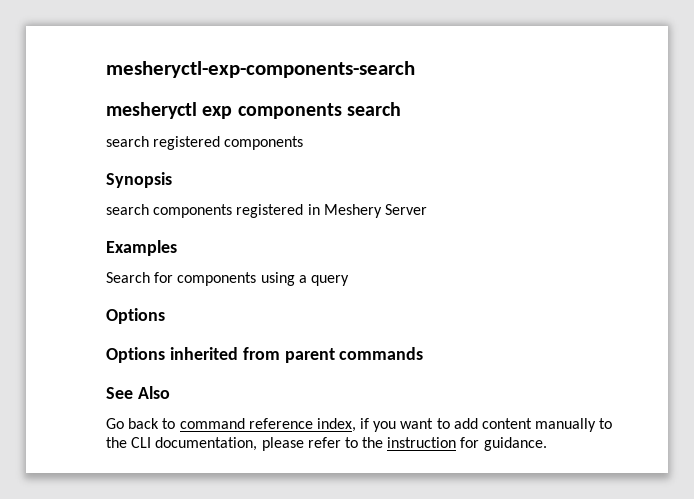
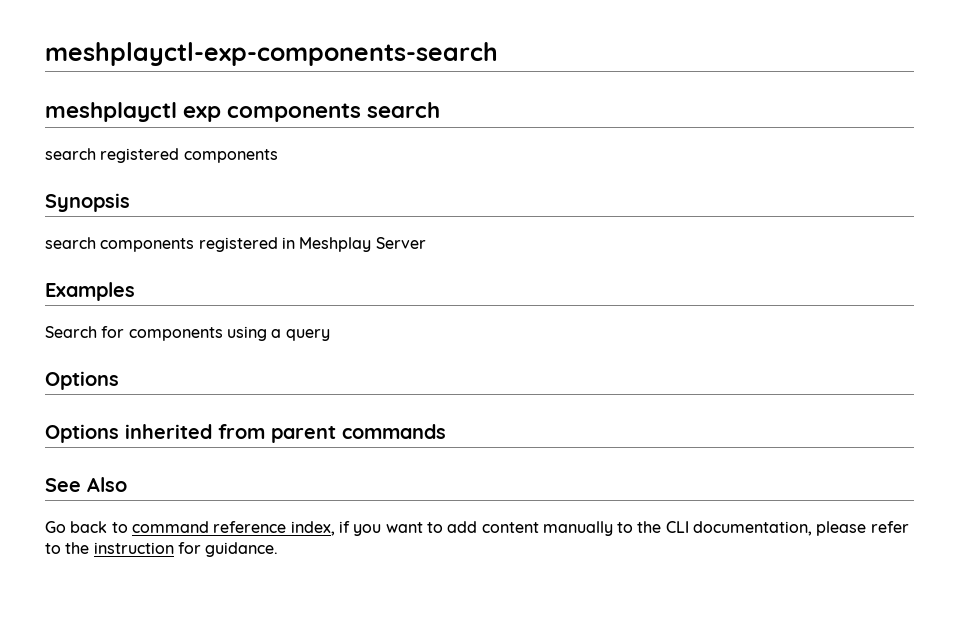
[106,61,415,78] [106,102,197,119] mesheryctl-exp-components-search // mesheryctl -> [45,42,498,66] [45,102,177,122] meshplayctl-exp-components-search // meshplayctl
[323,204,382,218] Meshery -> [299,237,372,252] Meshplay

